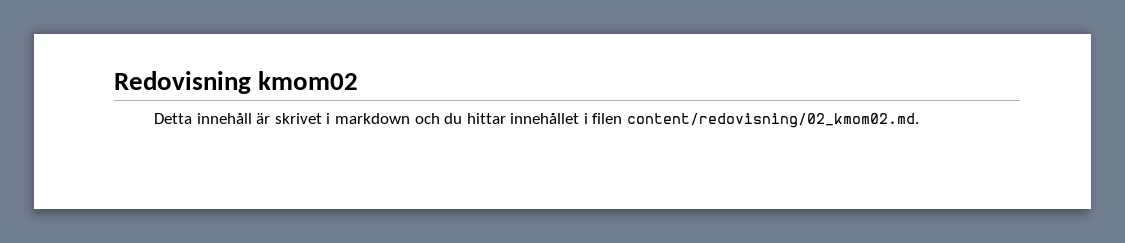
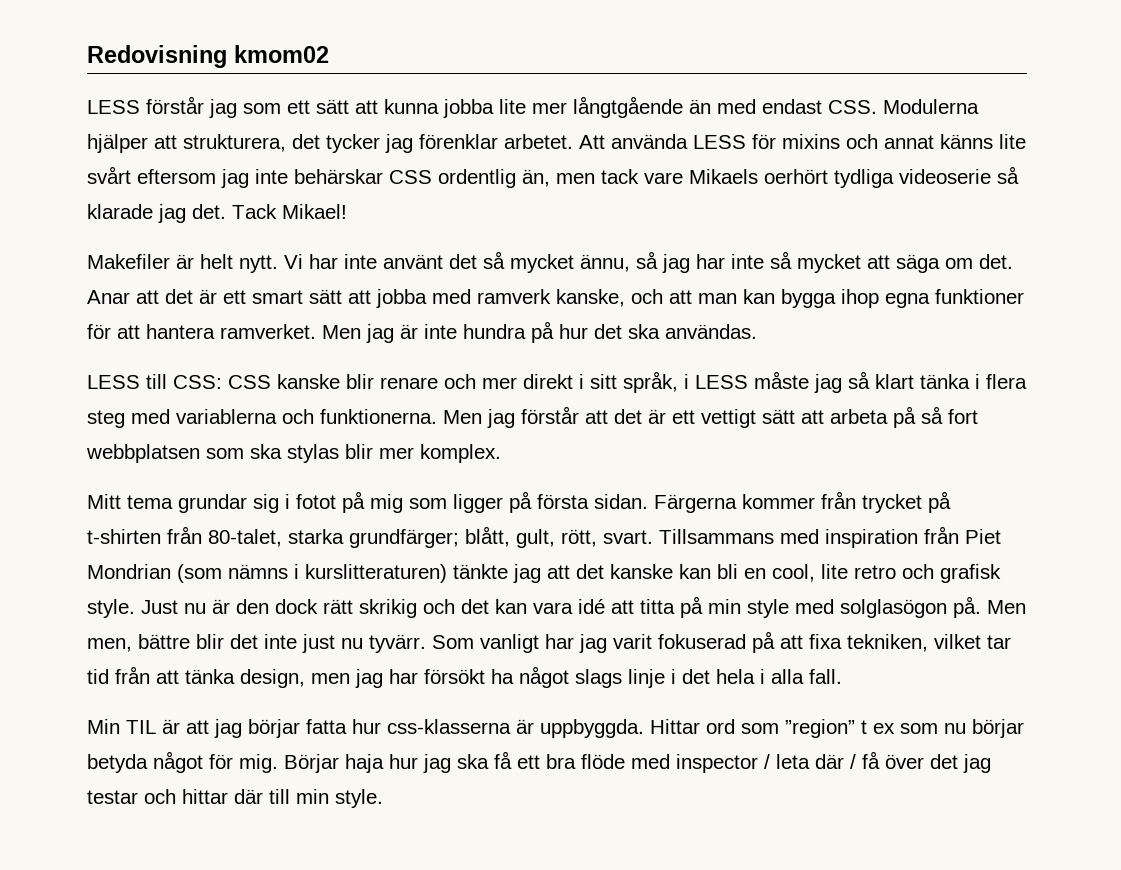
[153,113,920,128] Detta innehåll är skrivet i markdown och du hittar innehållet i filen content/redovisning/02_kmom02.md. -> [87,96,979,118] [87,134,1026,153] [87,166,1019,188] [87,204,347,223] [87,251,1013,273] [87,289,1024,308] [87,321,757,343] [87,371,1027,393] [87,406,978,428] [86,444,501,463] [87,491,951,513] [87,526,1001,548] [87,564,1001,583] [87,596,1026,618] [87,631,1011,653] [87,666,842,688] [87,719,1024,738] [87,751,991,773] [87,789,383,808] LESS förstår jag som ett sätt att kunna jobba lite mer långtgående än med endast CSS. Modulerna hjälper att strukturera, det tycker jag förenklar arbetet. Att använda LESS för mixins och annat känns lite svårt eftersom jag inte behärskar CSS ordentlig än, men tack vare Mikaels oerhört tydliga videoserie så klarade jag det. Tack Mikael! // Makefiler är helt nytt. Vi har inte använt det så mycket ännu, så jag har inte så mycket att säga om det. Anar att det är ett smart sätt att jobba med ramverk kanske, och att man kan bygga ihop egna funktioner för att hantera ramverket. Men jag är inte hundra på hur det ska användas. // LESS till CSS: CSS kanske blir renare och mer direkt i sitt språk, i LESS måste jag så klart tänka i flera steg med variablerna och funktionerna. Men jag förstår att det är ett vettigt sätt att arbeta på så fort webbplatsen som ska stylas blir mer komplex. // Mitt tema grundar sig i fotot på mig som ligger på första sidan. Färgerna kommer från trycket på t-shirten från 80-talet, starka grundfärger; blått, gult, rött, svart. Tillsammans med inspiration från Piet Mondrian (som nämns i kurslitteraturen) tänkte jag att det kanske kan bli en cool, lite retro och grafisk style. Just nu är den dock rätt skrikig och det kan vara idé att titta på min style med solglasögon på. Men men, bättre blir det inte just nu tyvärr. Som vanligt har jag varit fokuserad på att fixa tekniken, vilket tar tid från att tänka design, men jag har försökt ha något slags linje i det hela i alla fall. // Min TIL är att jag börjar fatta hur css-klasserna är uppbyggda. Hittar ord som ”region” t ex som nu börjar betyda något för mig. Börjar haja hur jag ska få ett bra flöde med inspector / leta där / få över det jag testar och hittar där till min style.

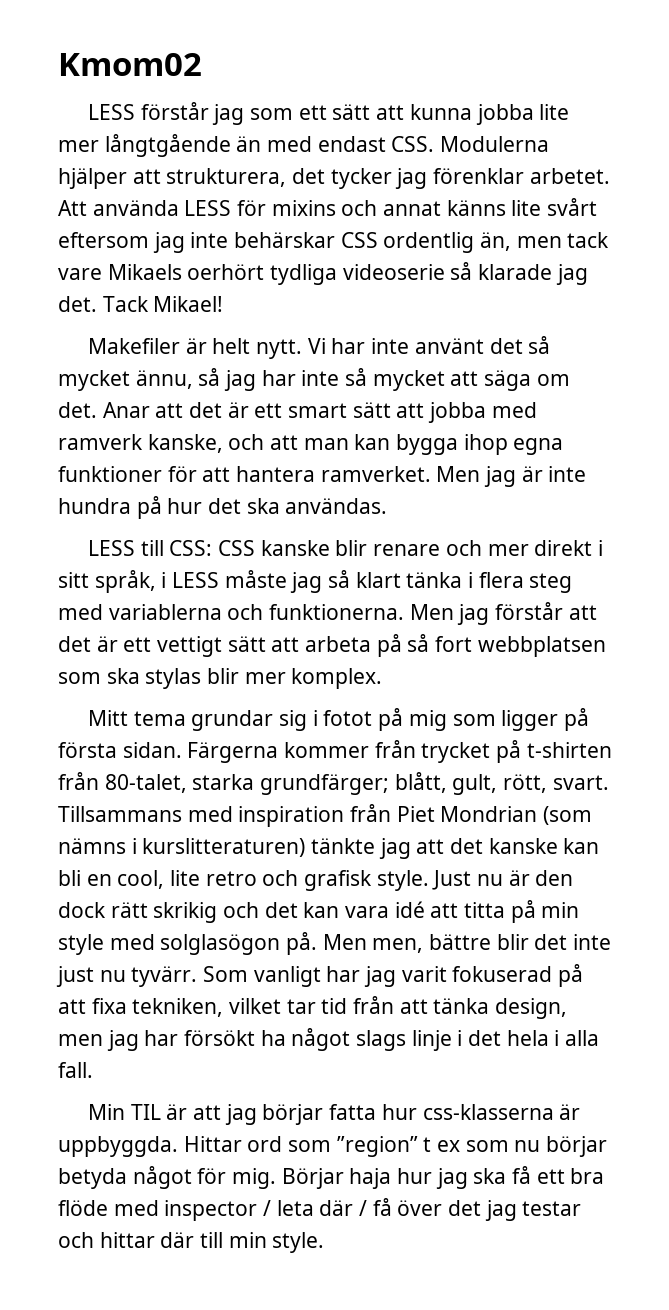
[87,45,329,68] Redovisning kmom02 -> [58,53,202,76] Kmom02

